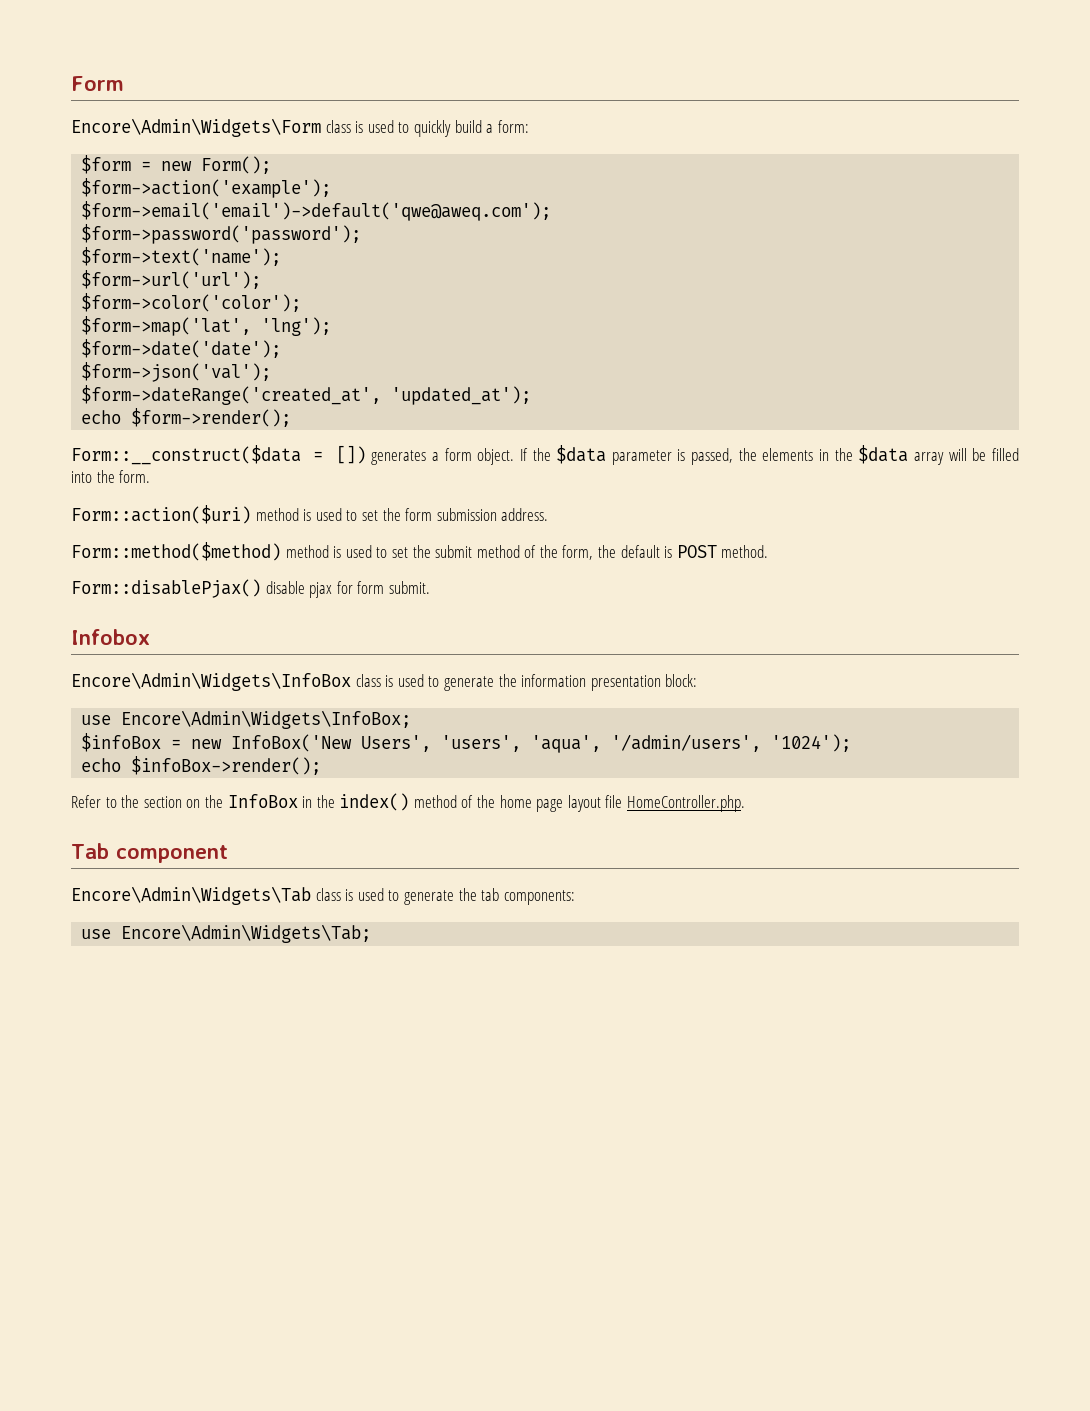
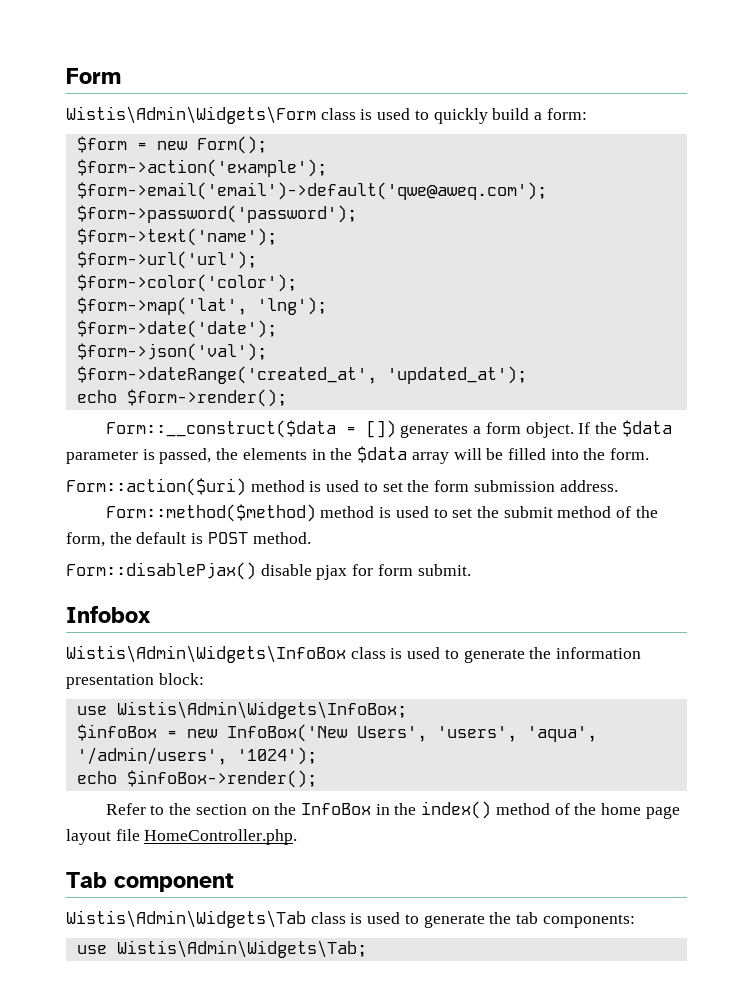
[71,118,321,137] Encore\Admin\Widgets\Form -> [66,106,316,124] Wistis\Admin\Widgets\Form
[71,672,351,691] Encore\Admin\Widgets\InfoBox -> [66,645,346,663] Wistis\Admin\Widgets\InfoBox
[121,710,412,729] Encore\Admin\Widgets\InfoBox; -> [116,701,407,719] Wistis\Admin\Widgets\InfoBox;
[71,886,311,905] Encore\Admin\Widgets\Tab -> [66,910,306,928] Wistis\Admin\Widgets\Tab
[121,924,372,943] Encore\Admin\Widgets\Tab; -> [116,940,367,958] Wistis\Admin\Widgets\Tab;

